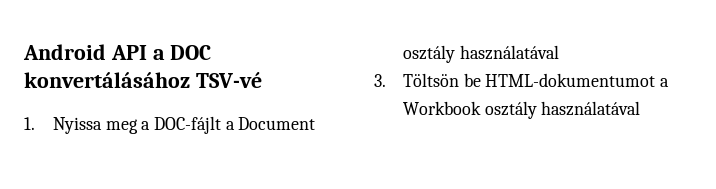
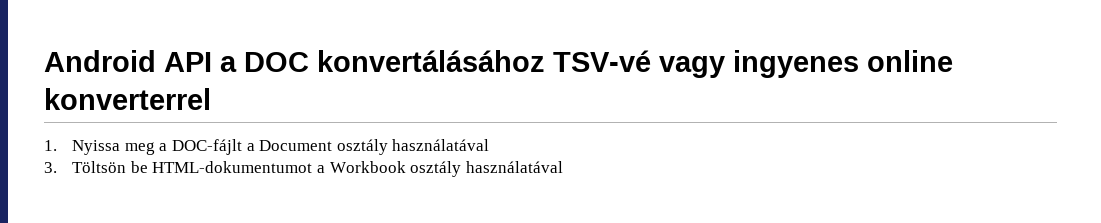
(262, 80) none -> [659,50,953,78] [44,88,211,110] vagy ingyenes online konverterrel

